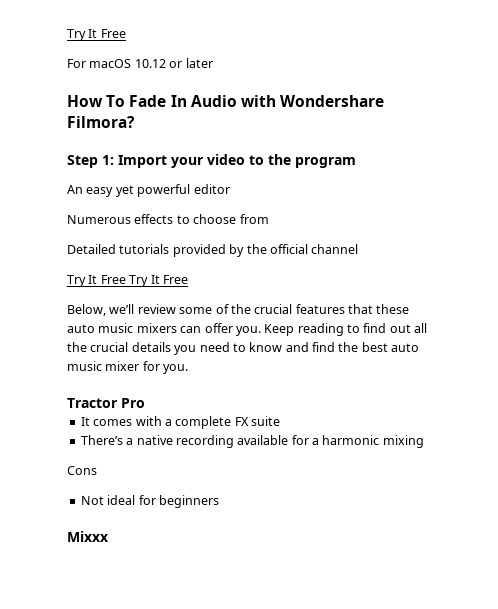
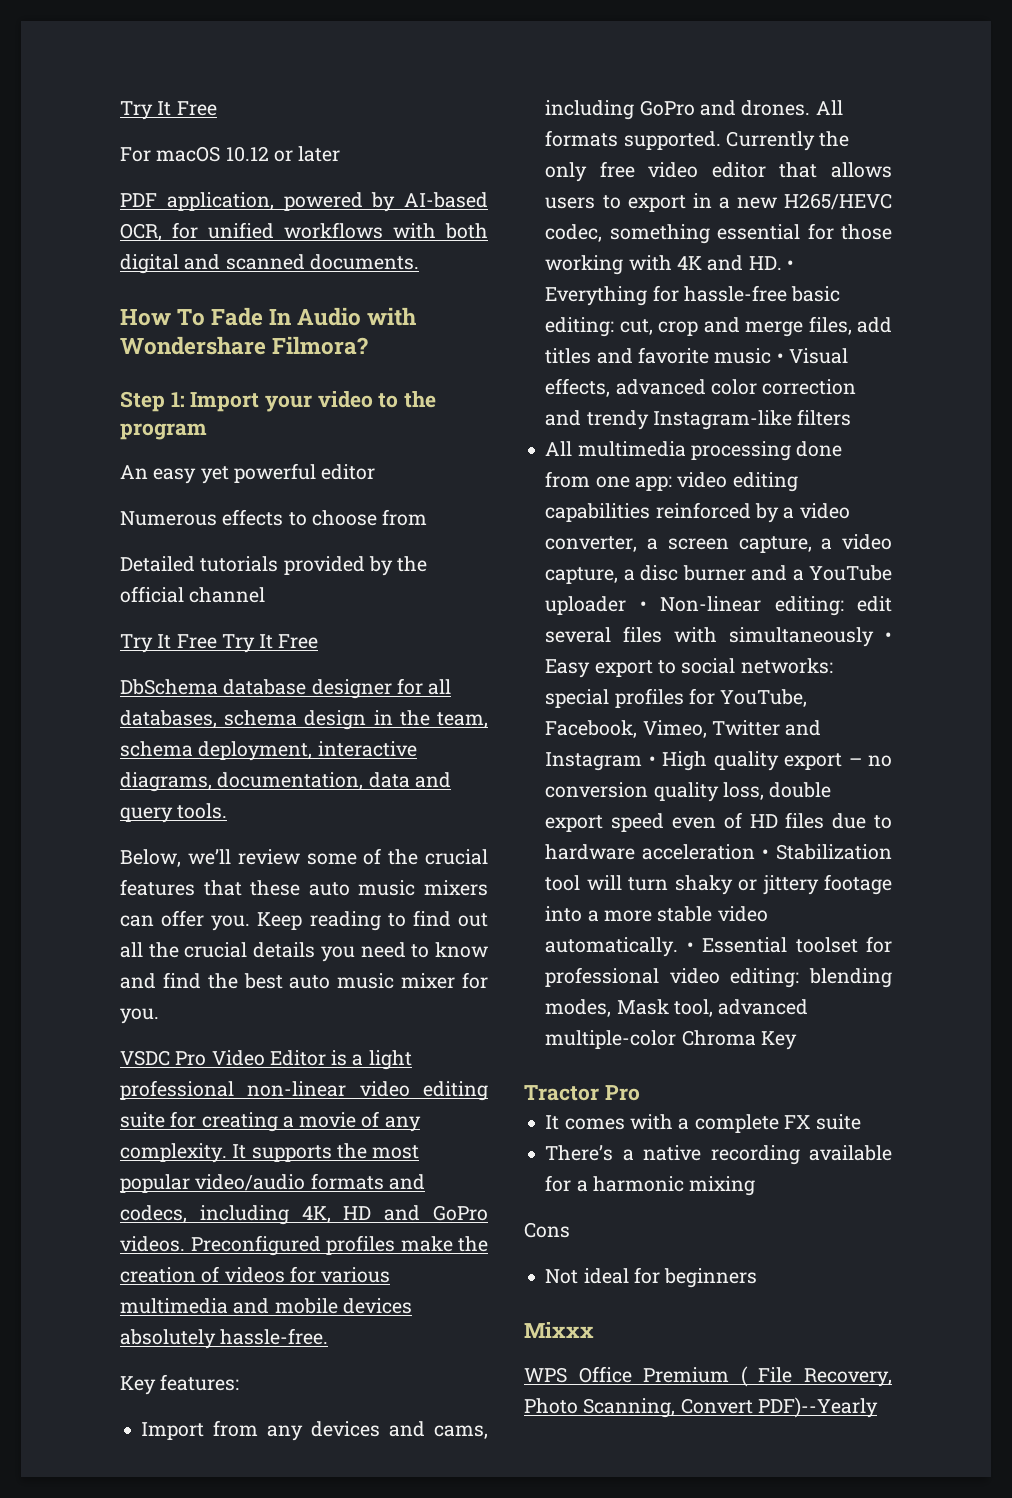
(213, 63) none -> [120,192,488,212] [120,222,488,241] [120,254,419,274] // PDF application, powered by AI-based OCR, for unified workflows with both digital and scanned documents.
(188, 279) none -> [120,678,452,699] [120,710,488,730] [120,741,417,761] [120,772,451,792] [120,803,228,823] // DbSchema database designer for all databases, schema design in the team, schema deployment, interactive diagrams, documentation, data and query tools.
(189, 369) none -> [120,1050,412,1070] [120,1080,488,1101] [120,1111,421,1132] [120,1143,420,1163] [120,1173,425,1193] [120,1205,489,1225] [120,1235,488,1256] [120,1266,391,1283] [120,1298,412,1314] [120,1328,329,1349] [120,1374,240,1395] [141,1420,489,1441] [545,100,843,120] [545,130,850,151] [545,161,892,182] [545,193,892,212] [545,223,892,244] [545,255,794,275] [545,285,841,306] [545,316,892,337] [545,347,848,364] [545,378,857,397] [545,409,852,430] [545,441,843,461] [545,471,798,492] [545,502,850,523] [545,534,892,553] [545,565,892,584] [545,596,892,616] [545,626,892,647] [545,658,833,678] [545,688,808,708] [545,720,822,738] [545,751,892,771] [545,782,832,802] [545,812,892,832] [545,844,892,860] [545,874,892,895] [545,906,768,922] [545,936,892,957] [545,967,892,988] [545,999,809,1017] [545,1030,797,1050] // VSDC Pro Video Editor is a light professional non-linear video editing suite for creating a movie of any complexity. It supports the most popular video/audio formats and codecs, including 4K, HD and GoPro videos. Preconfigured profiles make the creation of videos for various multimedia and mobile devices absolutely hassle-free. // Key features: // Import from any devices and cams, including GoPro and drones. All formats supported. Сurrently the only free video editor that allows users to export in a new H265/HEVC codec, something essential for those working with 4K and HD. • Everything for hassle-free basic editing: cut, crop and merge files, add titles and favorite music • Visual effects, advanced color correction and trendy Instagram-like filters // All multimedia processing done from one app: video editing capabilities reinforced by a video converter, a screen capture, a video capture, a disc burner and a YouTube uploader • Non-linear editing: edit several files with simultaneously • Easy export to social networks: special profiles for YouTube, Facebook, Vimeo, Twitter and Instagram • High quality export – no conversion quality loss, double export speed even of HD files due to hardware acceleration • Stabilization tool will turn shaky or jittery footage into a more stable video automatically. • Essential toolset for professional video editing: blending modes, Mask tool, advanced multiple-color Chroma Key
(109, 536) none -> [524,1366,892,1387] [524,1397,878,1418] // WPS Office Premium ( File Recovery, Photo Scanning, Convert PDF)--Yearly

